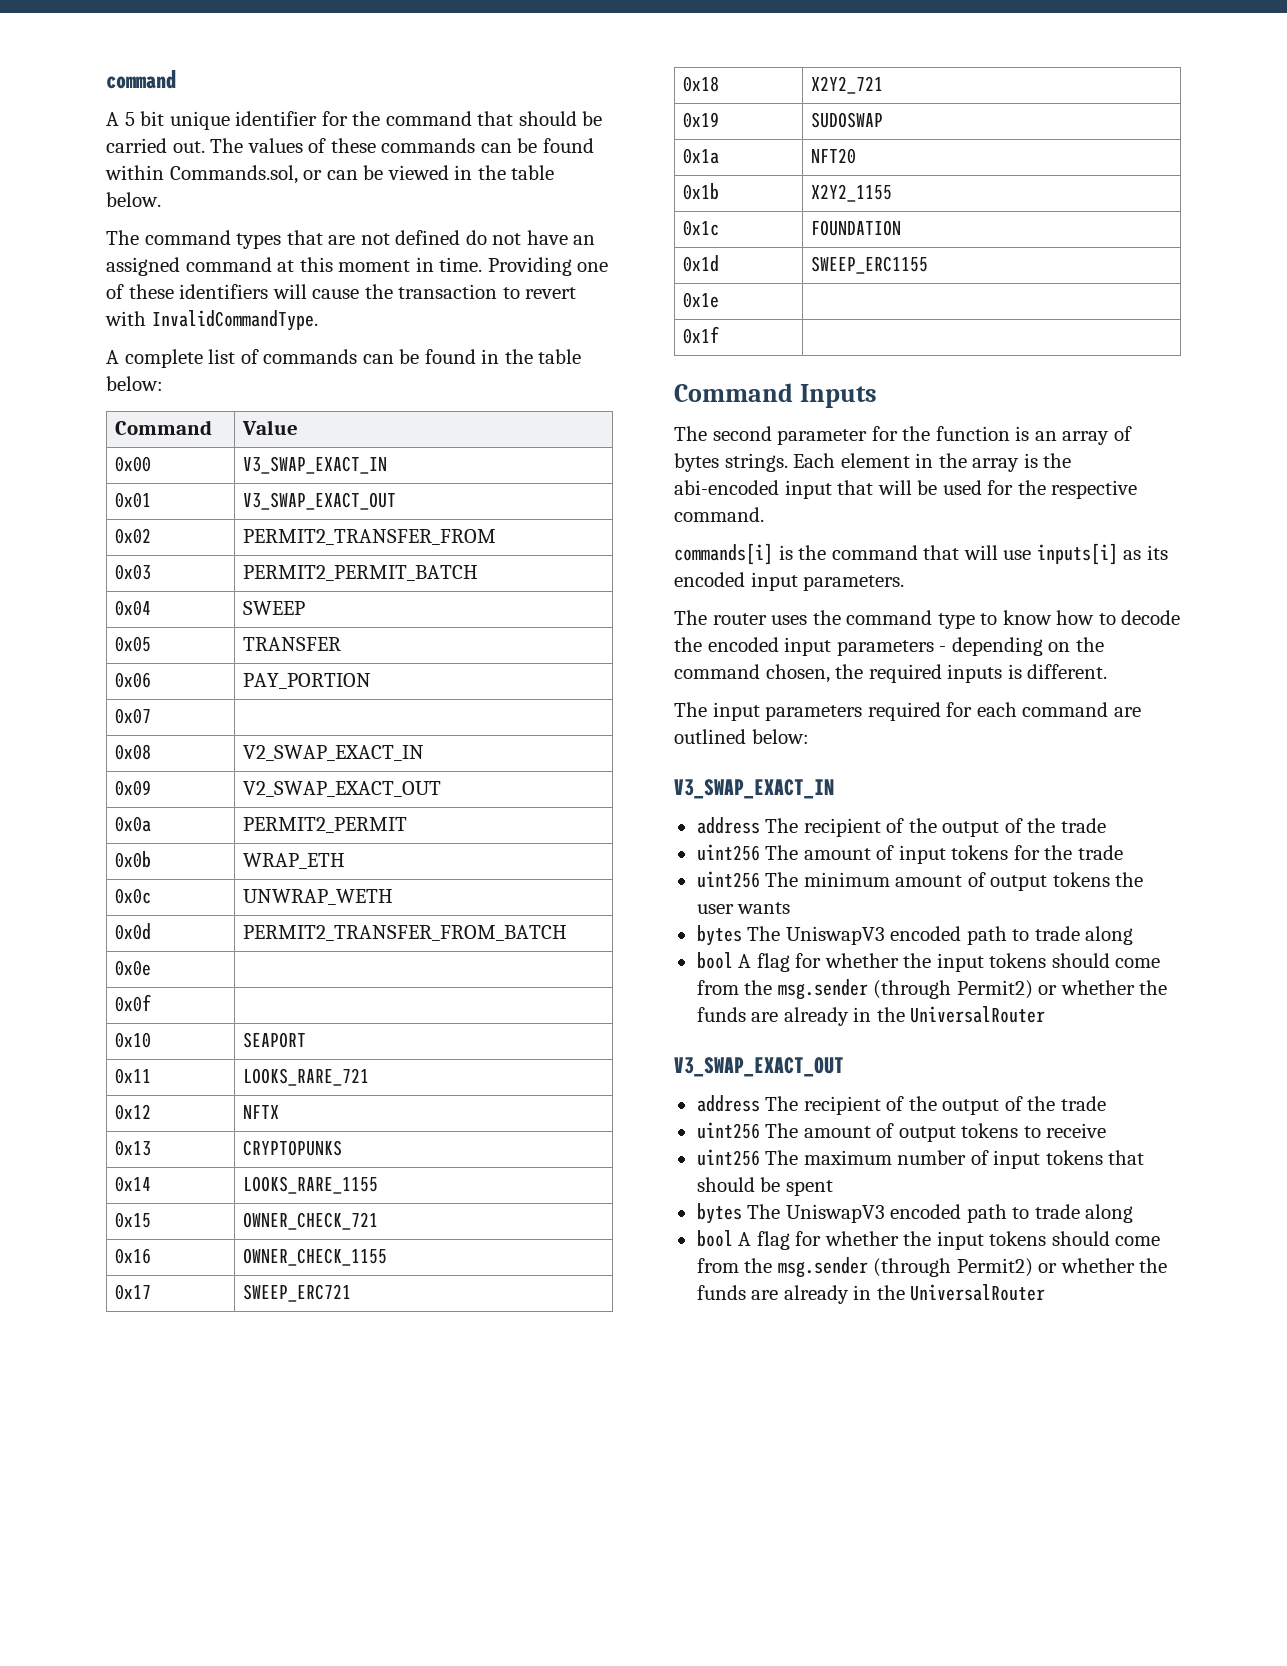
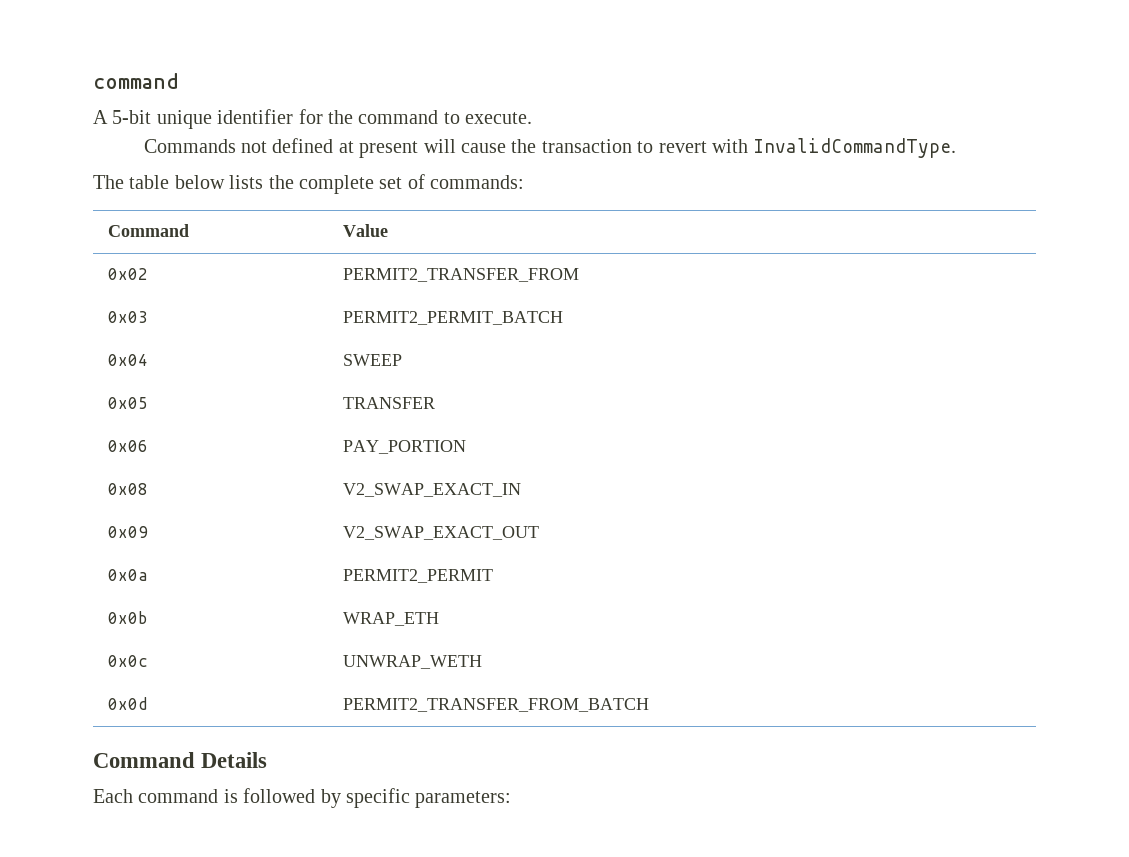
[124,111,165,126] 5 bit -> [112,110,152,124] 5-bit
[477,111,603,126] [106,138,594,153] [105,165,555,184] [106,192,161,207] [106,230,596,249] [106,257,609,276] [106,284,269,299] that should be carried out. The values of these commands can be found within Commands.sol, or can be viewed in the table below. // The command types that are not defined do not have an assigned command at this moment in time. Providing one of these identifiers -> [443,112,533,124] [143,138,419,158] to execute. // Commands not defined at present
[106,349,582,368] [106,376,163,391] [115,420,213,435] [242,420,299,435] [115,456,152,472] [243,456,388,474] [115,492,152,508] [243,492,397,510] A complete list of commands can be found in the table below: // Command | Value // 0x00 | V3_SWAP_EXACT_IN // 0x01 | V3_SWAP_EXACT_OUT -> [93,174,525,194] [108,224,190,237] [343,224,389,237] The table below lists the complete set of commands: // Command | Value
[115,708,152,724] // 0x07 | -> (467, 447) none
[115,960,152,976] [115,994,152,1012] [115,1032,152,1048] [243,1032,307,1048] [115,1068,152,1084] [243,1068,370,1086] [115,1104,152,1120] [243,1105,280,1119] [115,1140,152,1156] [243,1140,343,1156] [115,1176,152,1192] [243,1176,379,1194] [115,1212,152,1228] [243,1212,379,1230] [115,1248,152,1264] [243,1248,388,1266] [115,1284,152,1300] [243,1284,352,1302] [683,76,720,92] [811,76,884,94] [683,112,720,128] [811,112,884,128] [683,148,720,164] [811,148,857,164] [683,183,720,200] [811,184,893,202] [683,220,720,236] [811,220,902,236] [683,255,720,272] [811,256,929,274] [683,292,720,308] [683,326,720,344] [674,383,877,408] [674,426,1132,445] [674,453,1072,472] [674,480,1138,499] [674,507,764,522] [674,543,1168,565] [674,572,905,591] [674,610,1181,629] [674,637,1104,656] [674,664,1108,683] [674,702,1141,721] [674,729,809,744] [674,779,834,799] [696,817,1106,837] [696,844,1123,864] [696,871,1144,891] [696,902,791,914] [696,925,1134,946] [696,952,1161,972] [696,979,1168,1000] [696,1006,1046,1026] [674,1057,844,1077] [696,1095,1106,1115] [696,1122,1107,1142] [696,1149,1145,1169] [696,1177,833,1196] [696,1203,1134,1224] [696,1230,1161,1250] [696,1257,1168,1278] [696,1284,1046,1304] // 0x0e | // 0x0f | // 0x10 | SEAPORT // 0x11 | LOOKS_RARE_721 // 0x12 | NFTX // 0x13 | CRYPTOPUNKS // 0x14 | LOOKS_RARE_1155 // 0x15 | OWNER_CHECK_721 // 0x16 | OWNER_CHECK_1155 // 0x17 | SWEEP_ERC721 // 0x18 | X2Y2_721 // 0x19 | SUDOSWAP // 0x1a | NFT20 // 0x1b | X2Y2_1155 // 0x1c | FOUNDATION // 0x1d | SWEEP_ERC1155 // 0x1e | // 0x1f | // Command Inputs // The second parameter for the function is an array of bytes strings. Each element in the array is the abi-encoded input that will be used for the respective command. // commands[i] is the command that will use inputs[i] as its encoded input parameters. // The router uses the command type to know how to decode the encoded input parameters - depending on the command chosen, the required inputs is different. // The input parameters required for each command are outlined below: // V3_SWAP_EXACT_IN // address The recipient of the output of the trade // uint256 The amount of input tokens for the trade // uint256 The minimum amount of output tokens the user wants // bytes The UniswapV3 encoded path to trade along // bool A flag for whether the input tokens should come from the msg.sender (through Permit2) or whether the funds are already in the UniversalRouter // V3_SWAP_EXACT_OUT // address The recipient of the output of the trade // uint256 The amount of output tokens to receive // uint256 The maximum number of input tokens that should be spent // bytes The UniswapV3 encoded path to trade along // bool A flag for whether the input tokens should come from the msg.sender (through Permit2) or whether the funds are already in the UniversalRouter -> [93,752,268,768] [93,788,512,808] // Command Details // Each command is followed by specific parameters:

